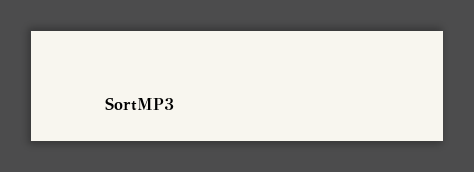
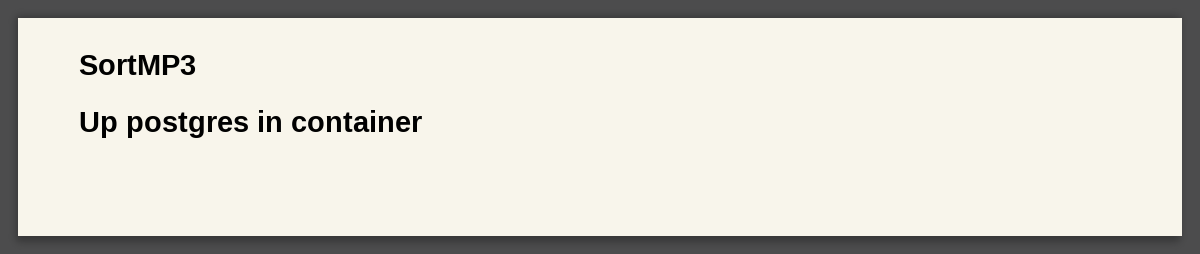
(174, 104) none -> [79,110,422,138] // Up postgres in container

